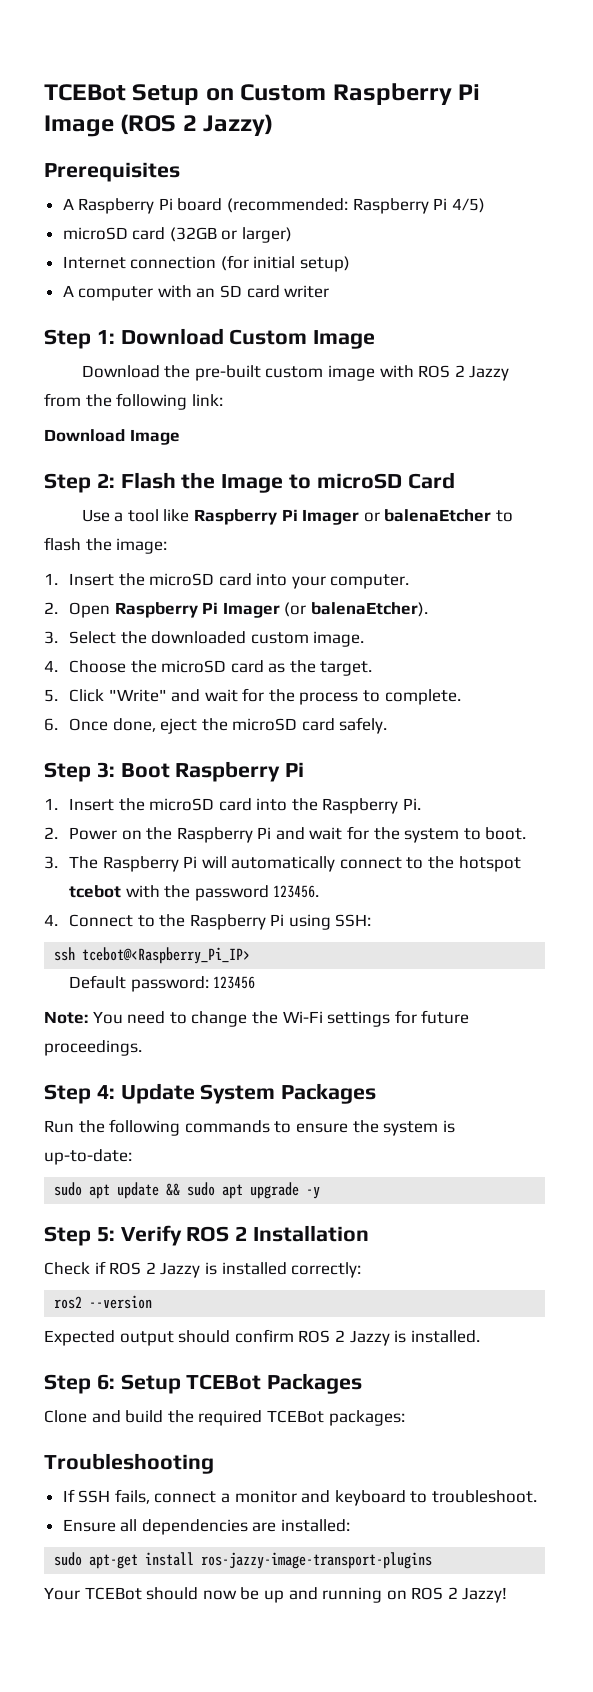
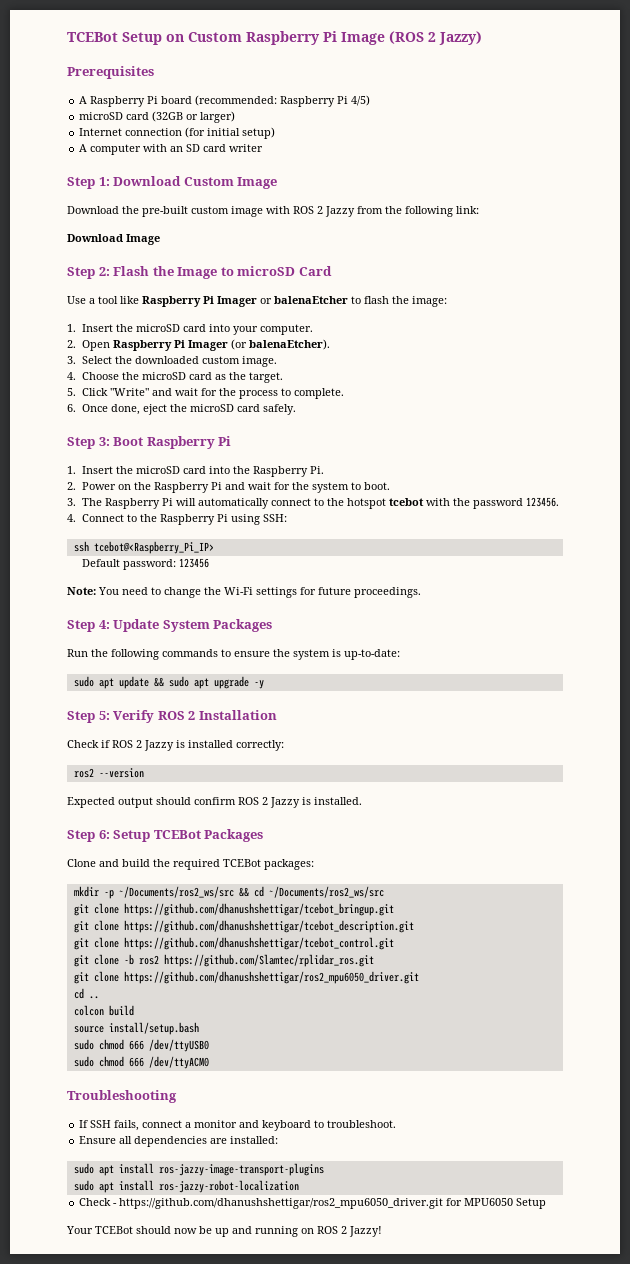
(405, 1418) none -> [73,886,384,899] [73,903,394,916] [73,920,414,933] [73,937,394,950] [73,954,374,967] [73,971,419,984] [73,988,99,999] [73,1005,134,1016] [73,1022,199,1035] [73,1039,209,1052] [73,1056,209,1069] // mkdir -p ~/Documents/ros2_ws/src && cd ~/Documents/ros2_ws/src // git clone https://github.com/dhanushshettigar/tcebot_bringup.git // git clone https://github.com/dhanushshettigar/tcebot_description.git // git clone https://github.com/dhanushshettigar/tcebot_control.git // git clone -b ros2 https://github.com/Slamtec/rplidar_ros.git // git clone https://github.com/dhanushshettigar/ros2_mpu6050_driver.git // cd .. // colcon build // source install/setup.bash // sudo chmod 666 /dev/ttyUSB0 // sudo chmod 666 /dev/ttyACM0
[89,1554,139,1569] apt-get -> [98,1165,114,1176] apt
(433, 1560) none -> [73,1180,299,1193] [79,1198,547,1209] // sudo apt install ros-jazzy-robot-localization // Check - https://github.com/dhanushshettigar/ros2_mpu6050_driver.git for MPU6050 Setup

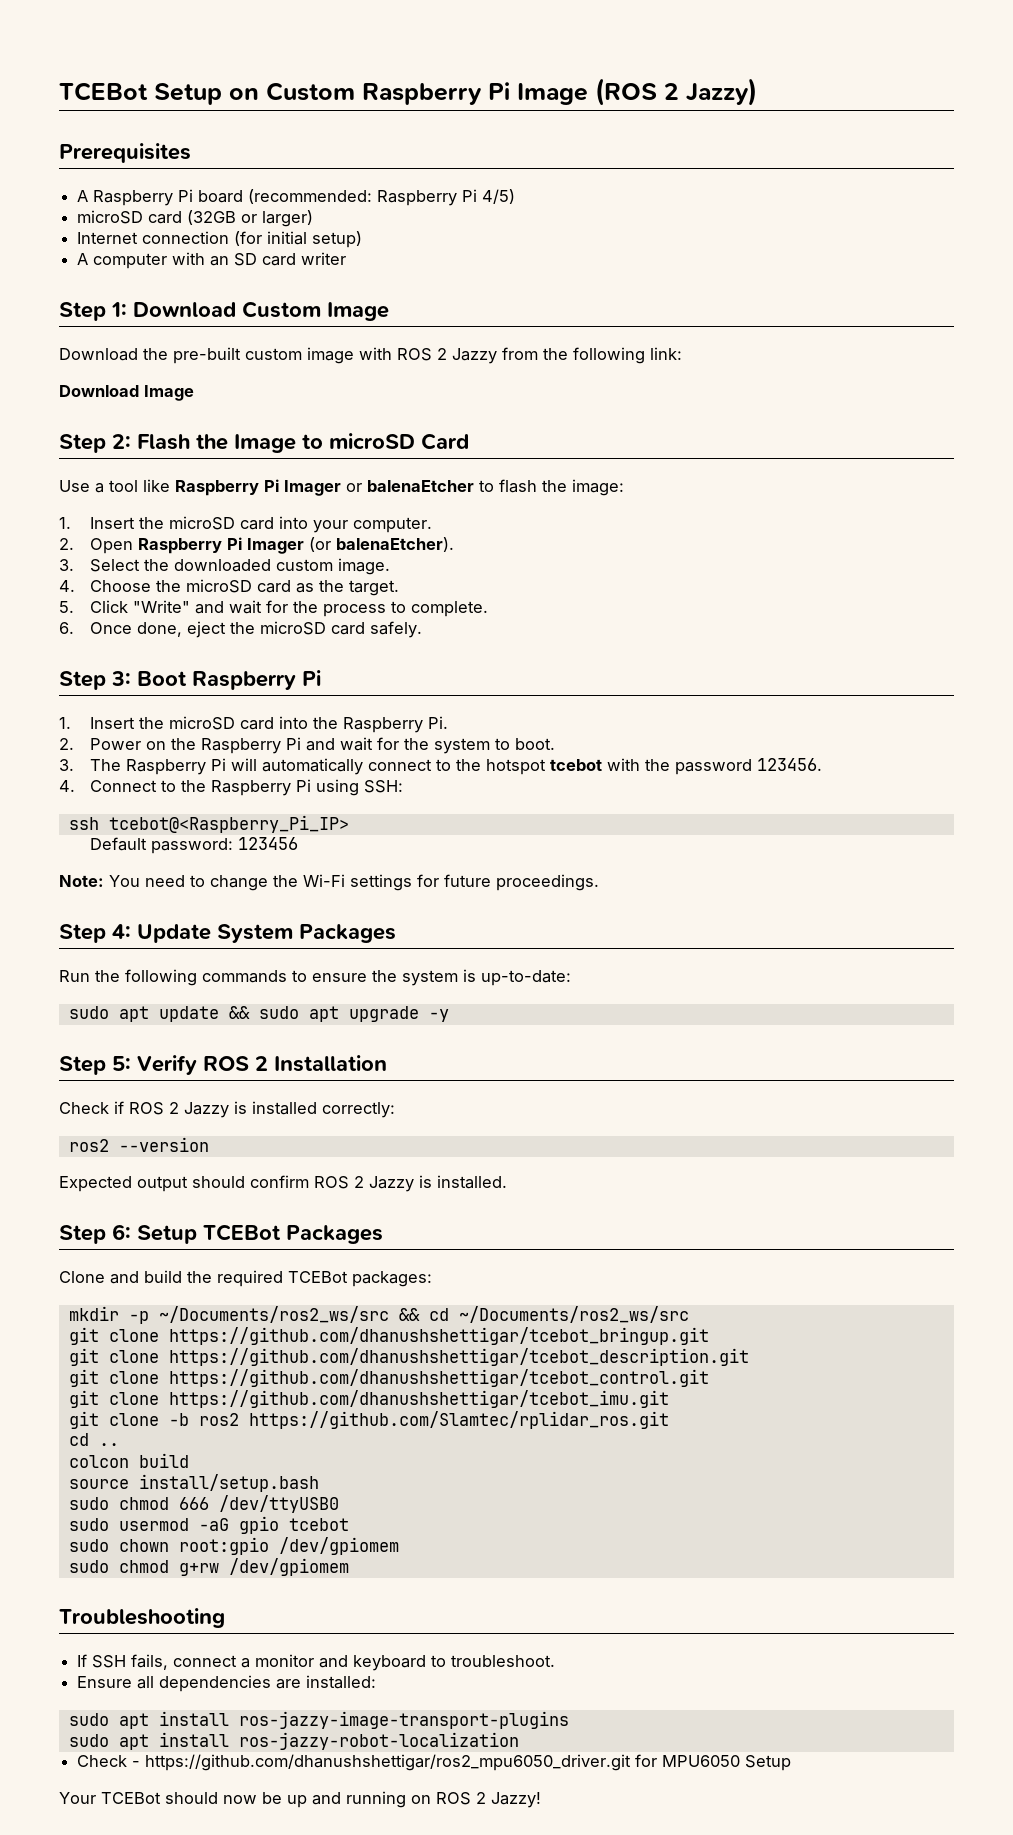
(394, 943) none -> [68,1390,669,1408] // git clone https://github.com/dhanushshettigar/tcebot_imu.git
[73,971,419,984] // git clone https://github.com/dhanushshettigar/ros2_mpu6050_driver.git -> (669, 1420) none
[73,1056,209,1069] // sudo chmod 666 /dev/ttyACM0 -> [68,1516,349,1534] [68,1537,399,1555] [68,1558,349,1576] // sudo usermod -aG gpio tcebot // sudo chown root:gpio /dev/gpiomem // sudo chmod g+rw /dev/gpiomem

